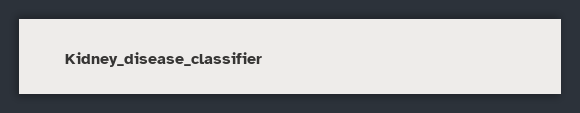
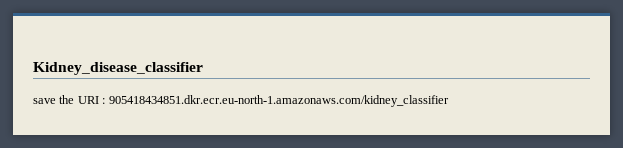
(262, 59) none -> [33,95,449,107] // save the URI : 905418434851.dkr.ecr.eu-north-1.amazonaws.com/kidney_classifier

